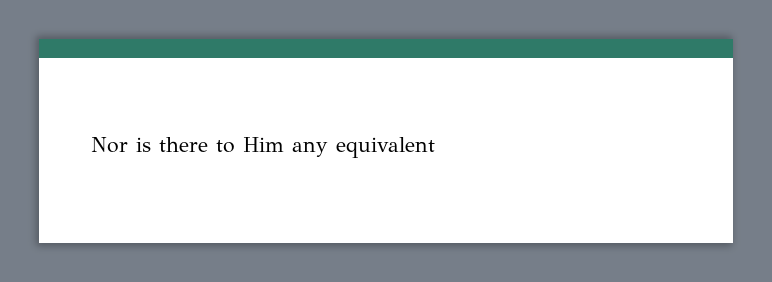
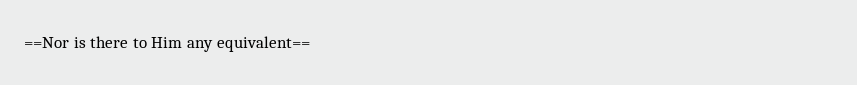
[91,137,128,153] Nor -> [24,37,69,48] ==Nor
[336,137,435,158] equivalent -> [216,36,310,52] equivalent==

